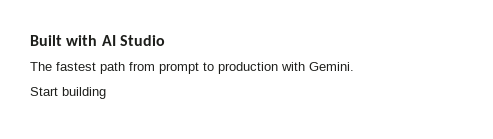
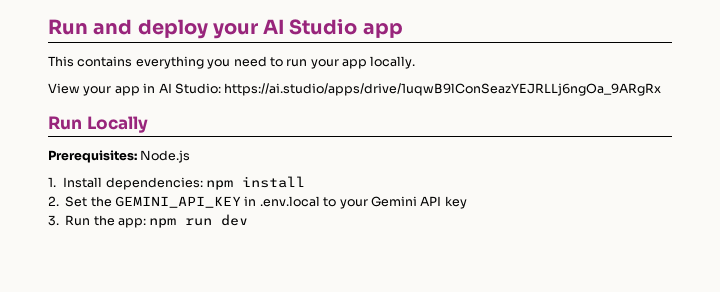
[30,35,165,46] [30,62,354,74] [30,87,106,99] Built with AI Studio // The fastest path from prompt to production with Gemini. // Start building -> [48,19,403,39] [48,56,416,69] [48,83,662,96] [48,116,148,133] [48,150,191,163] [48,176,306,190] [48,196,467,209] [48,214,249,228] Run and deploy your AI Studio app // This contains everything you need to run your app locally. // View your app in AI Studio: https://ai.studio/apps/drive/1uqwB9lConSeazYEJRLLj6ngOa_9ARgRx // Run Locally // Prerequisites: Node.js // 1. Install dependencies: npm install // 2. Set the GEMINI_API_KEY in .env.local to your Gemini API key // 3. Run the app: npm run dev

